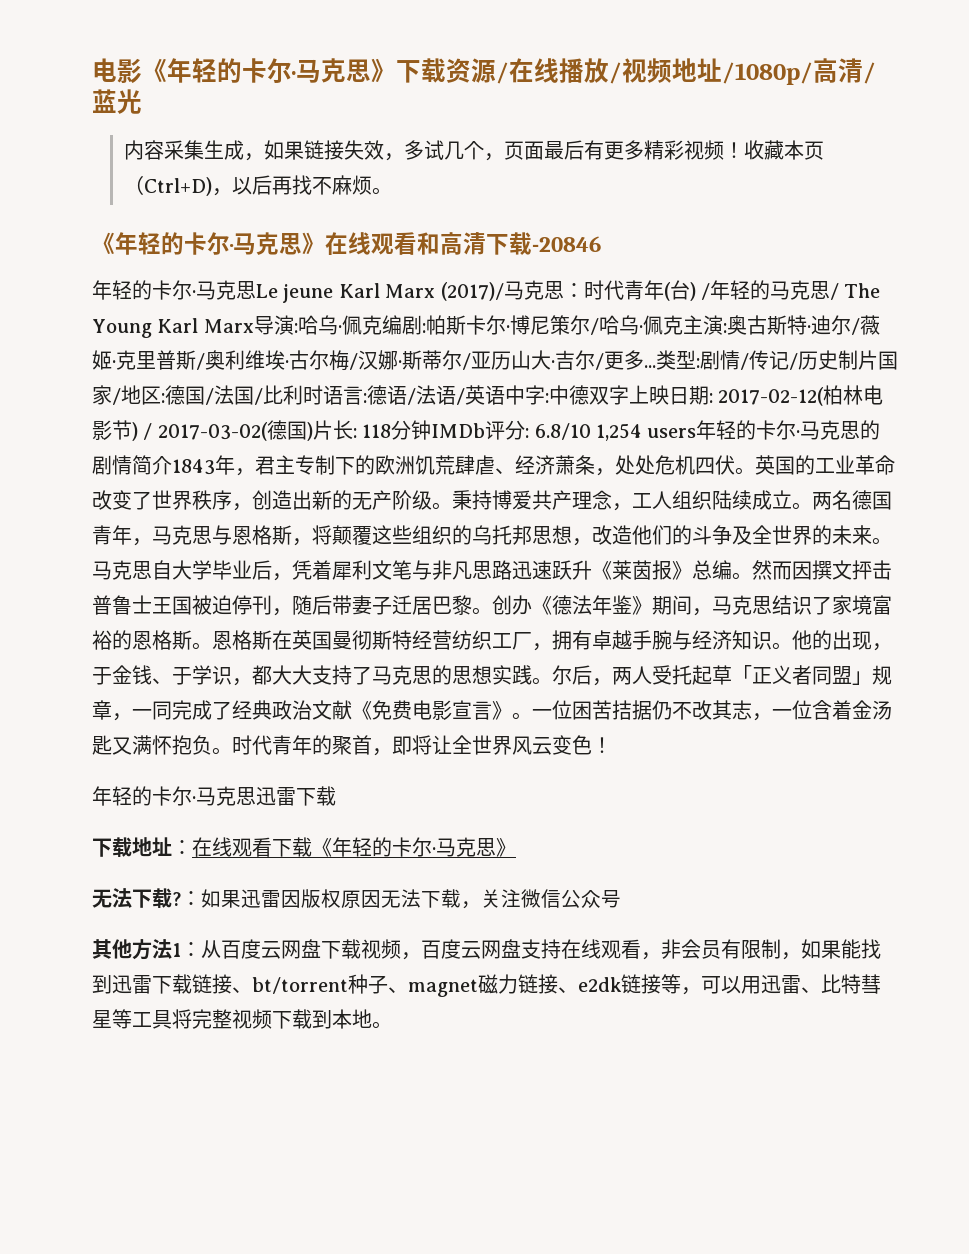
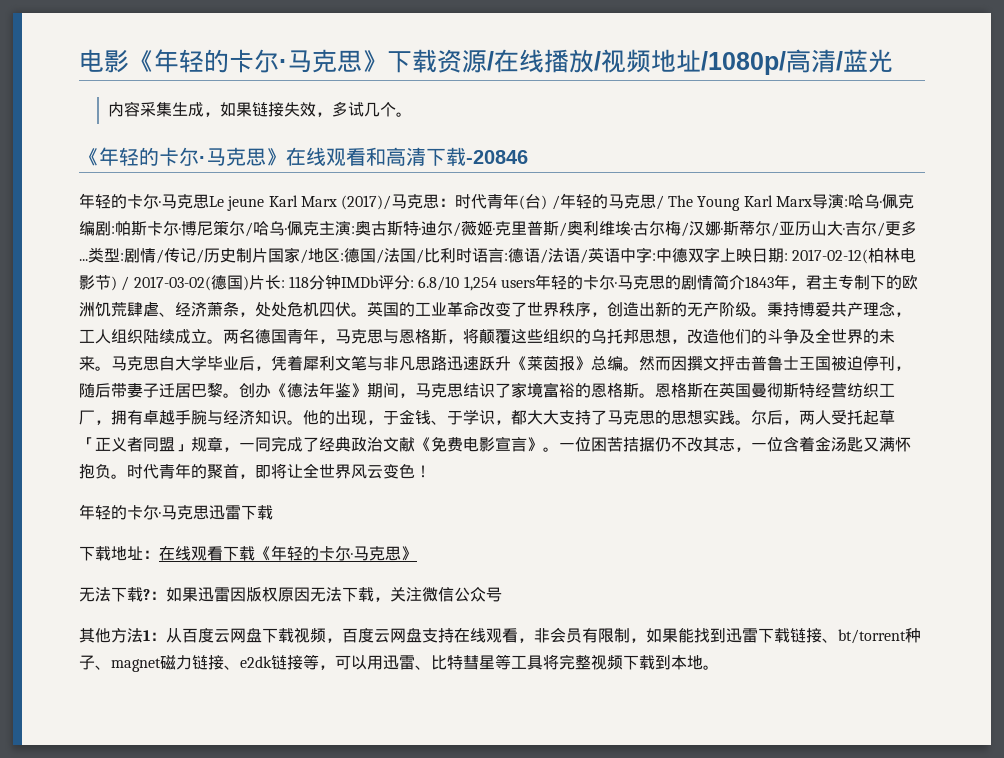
[484,140,825,161] [124,175,373,196] ，页面最后有更多精彩视频！收藏本页（Ctrl+D)，以后再找不麻烦 -> (397, 109) none

